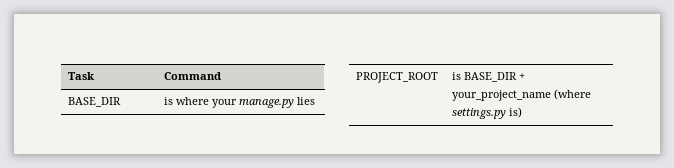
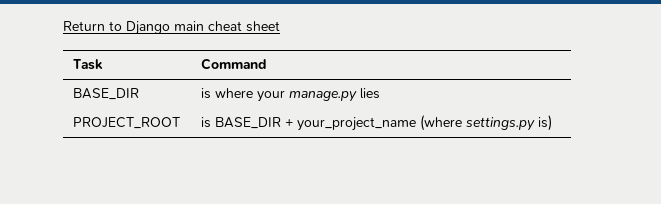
(67, 76) none -> [63,21,280,35] Return to Django main cheat sheet //

